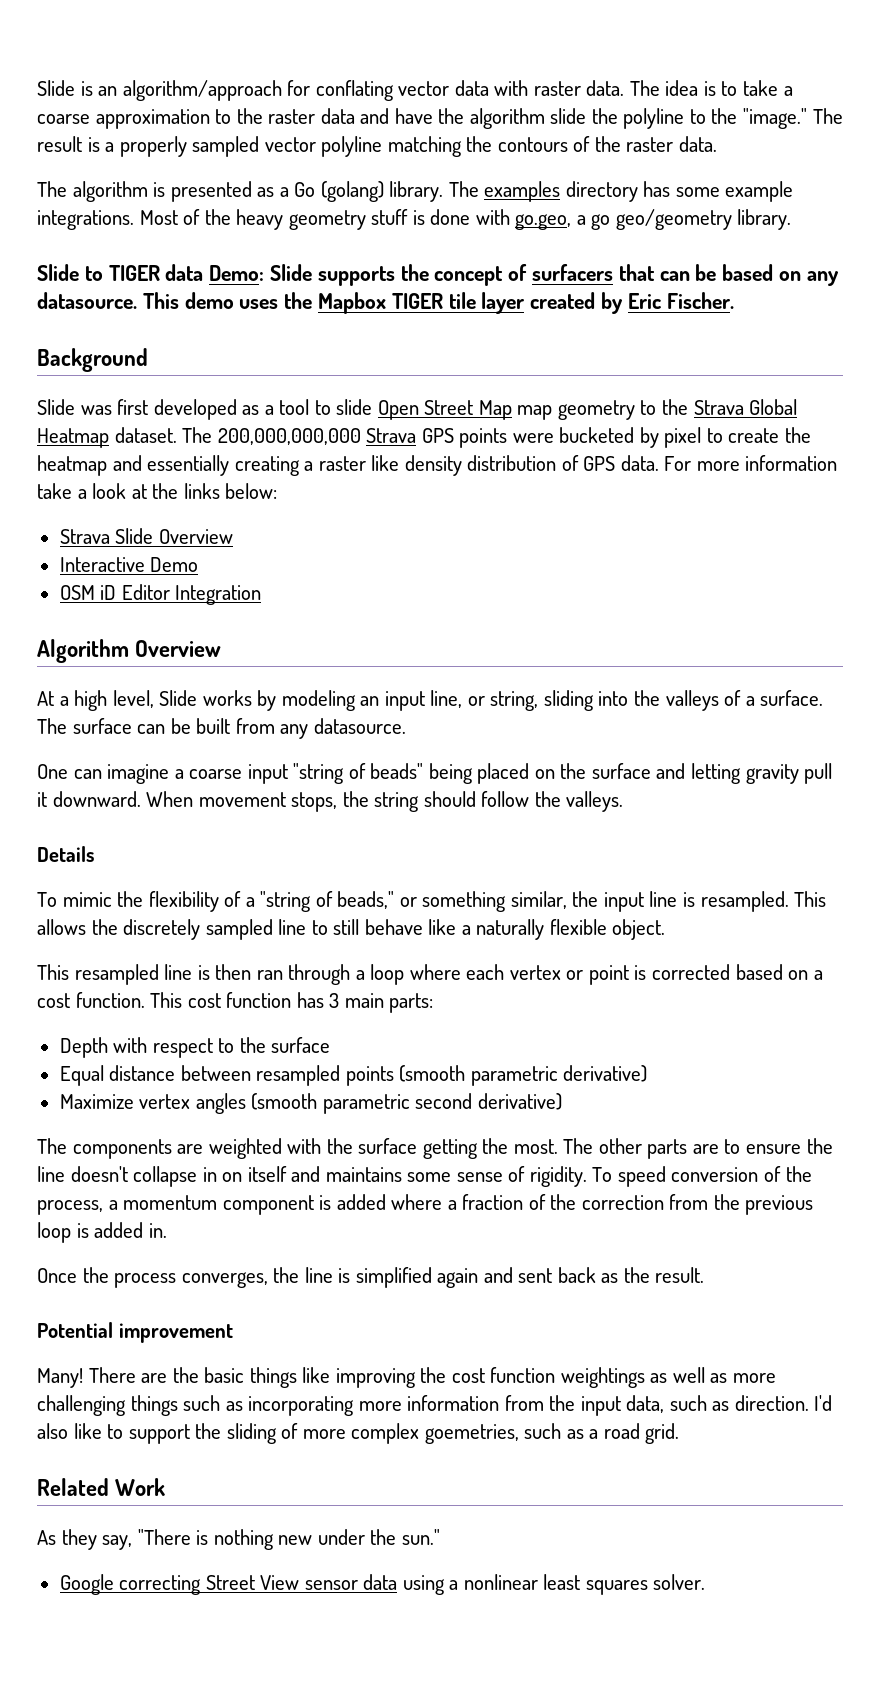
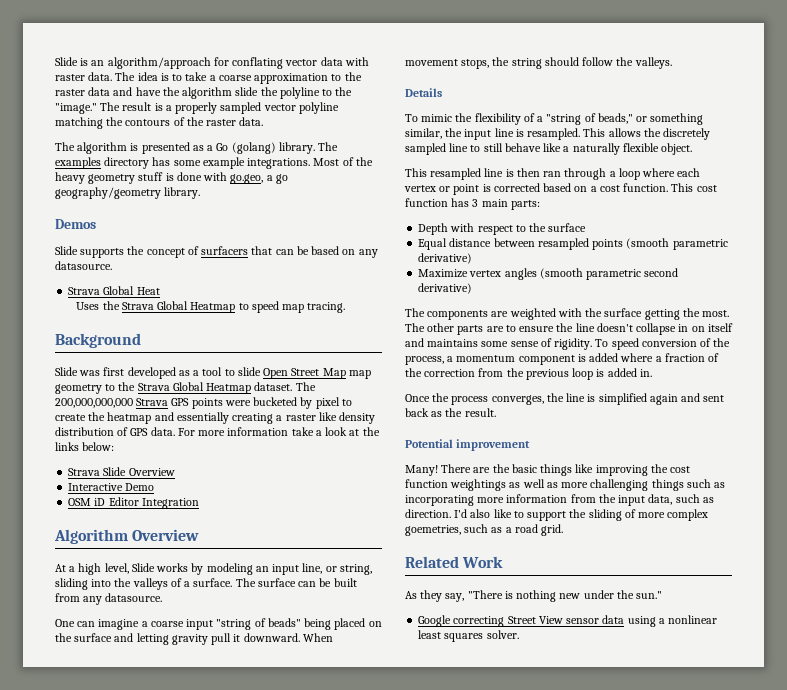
[615,209,732,230] geo/geometry -> [55,187,161,199] geography/geometry
[37,264,265,281] Slide to TIGER data Demo: -> [55,219,96,229] Demos //
[142,292,734,314] This demo uses the Mapbox TIGER tile layer created by Eric Fischer. -> [68,286,160,295] [76,301,346,313] // Strava Global Heat // Uses the Strava Global Heatmap to speed map tracing.

